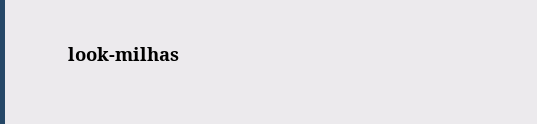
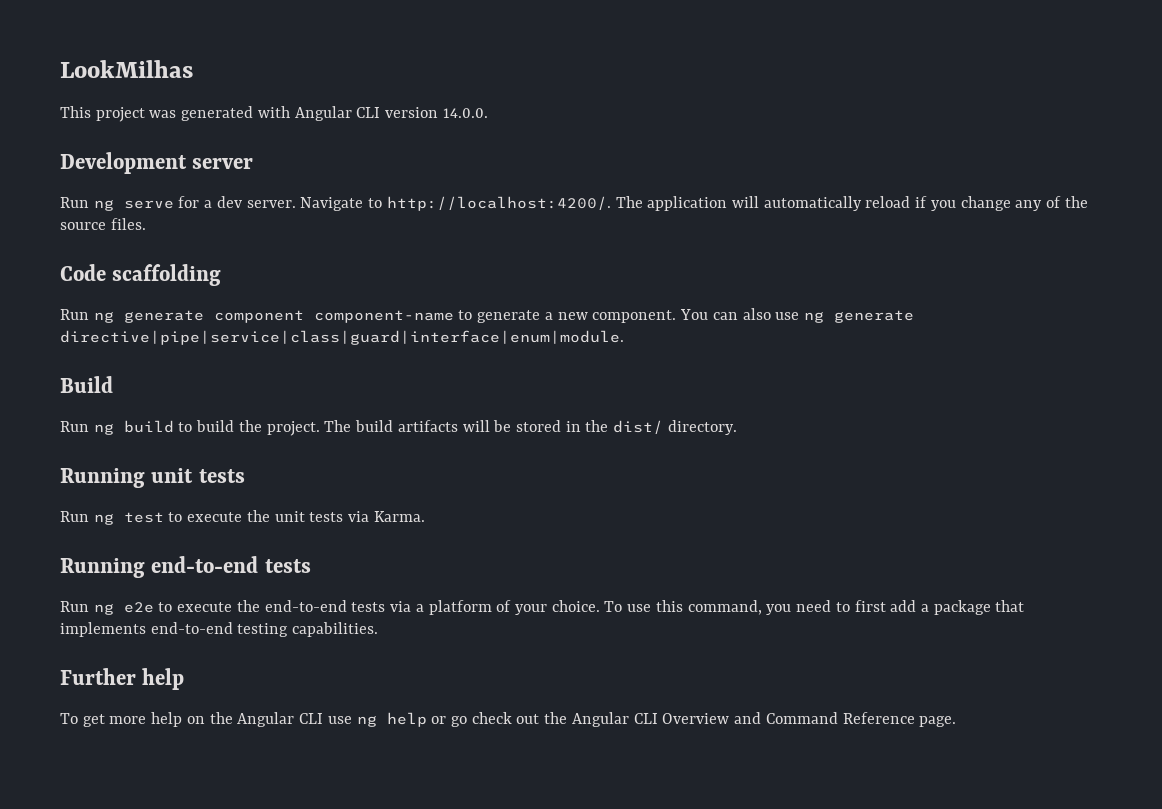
[68,47,179,61] look-milhas -> [60,60,193,78] [60,106,488,122] [60,152,254,174] [60,196,1088,211] [60,218,146,230] [60,264,222,286] [60,308,914,323] [60,330,624,345] [60,376,113,393] [60,420,737,436] [60,468,245,488] [60,510,425,525] [60,556,311,578] [60,600,1025,615] [60,622,379,637] [60,668,185,690] [60,712,957,727] LookMilhas // This project was generated with Angular CLI version 14.0.0. // Development server // Run ng serve for a dev server. Navigate to http://localhost:4200/. The application will automatically reload if you change any of the source files. // Code scaffolding // Run ng generate component component-name to generate a new component. You can also use ng generate directive|pipe|service|class|guard|interface|enum|module. // Build // Run ng build to build the project. The build artifacts will be stored in the dist/ directory. // Running unit tests // Run ng test to execute the unit tests via Karma. // Running end-to-end tests // Run ng e2e to execute the end-to-end tests via a platform of your choice. To use this command, you need to first add a package that implements end-to-end testing capabilities. // Further help // To get more help on the Angular CLI use ng help or go check out the Angular CLI Overview and Command Reference page.

